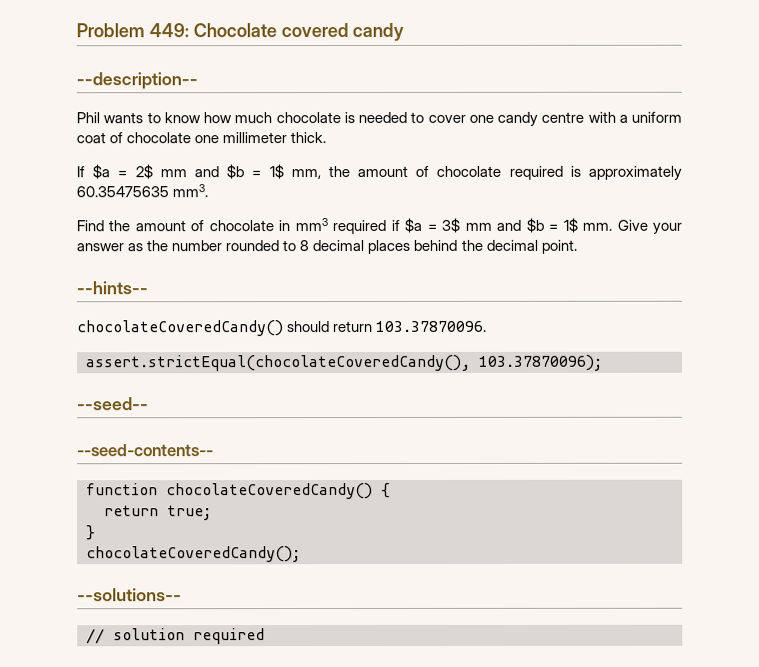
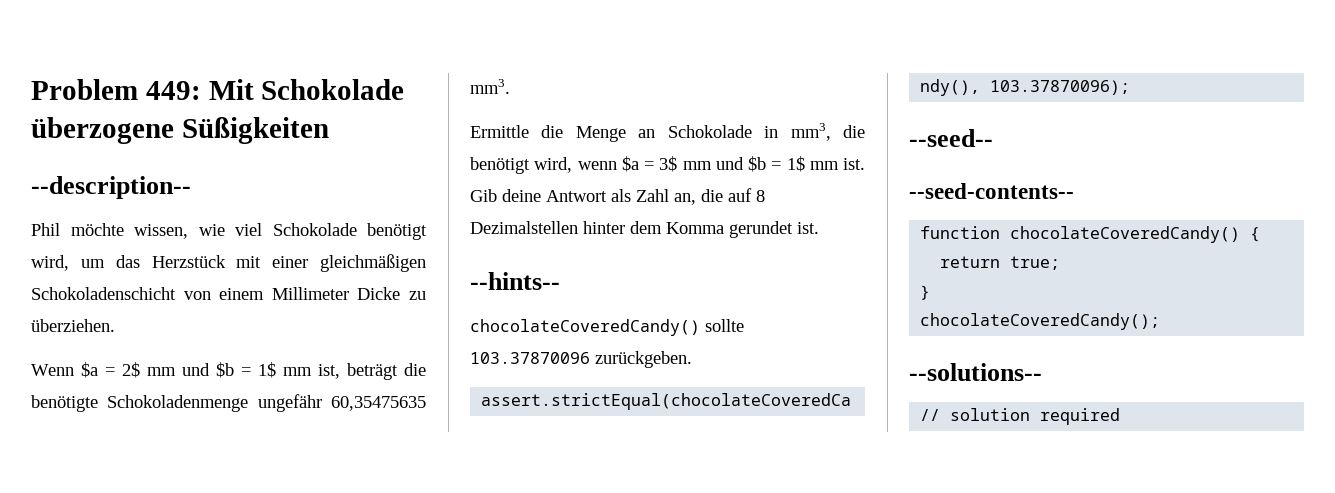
[192,22,405,42] [76,72,198,90] [76,111,682,127] [76,132,327,144] [76,166,85,178] Chocolate covered candy // --description-- // Phil wants to know how much chocolate is needed to cover one candy centre with a uniform coat of chocolate one millimeter thick. // If -> [208,79,405,100] [31,117,329,144] [31,176,191,199] [31,223,427,240] [31,254,426,272] [31,287,426,300] [31,319,115,332] [31,364,74,376] Mit Schokolade überzogene Süßigkeiten // --description-- // Phil möchte wissen, wie viel Schokolade benötigt wird, um das Herzstück mit einer gleichmäßigen Schokoladenschicht von einem Millimeter Dicke zu überziehen. // Wenn
[193,164,682,181] [76,184,209,198] [76,218,400,235] and $b = 1$ mm, the amount of chocolate required is approximately 60.35475635 mm3. // Find the amount of chocolate in mm3 required if -> [182,362,426,380] [31,394,426,412] [470,79,510,94] [470,123,865,142] [470,157,617,174] und $b = 1$ mm ist, beträgt die benötigte Schokoladenmenge ungefähr 60,35475635 mm3. // Ermittle die Menge an Schokolade in mm3, die benötigt wird, wenn
[496,217,682,235] [76,239,577,255] and $b = 1$ mm. Give your answer as the number rounded to 8 decimal places behind the decimal point. -> [715,156,865,172] [470,188,765,205] [470,221,819,238] und $b = 1$ mm ist. Gib deine Antwort als Zahl an, die auf 8 Dezimalstellen hinter dem Komma gerundet ist.
[286,320,487,333] should return 103.37870096. -> [705,319,744,332] [470,351,692,368] sollte 103.37870096 zurückgeben.

